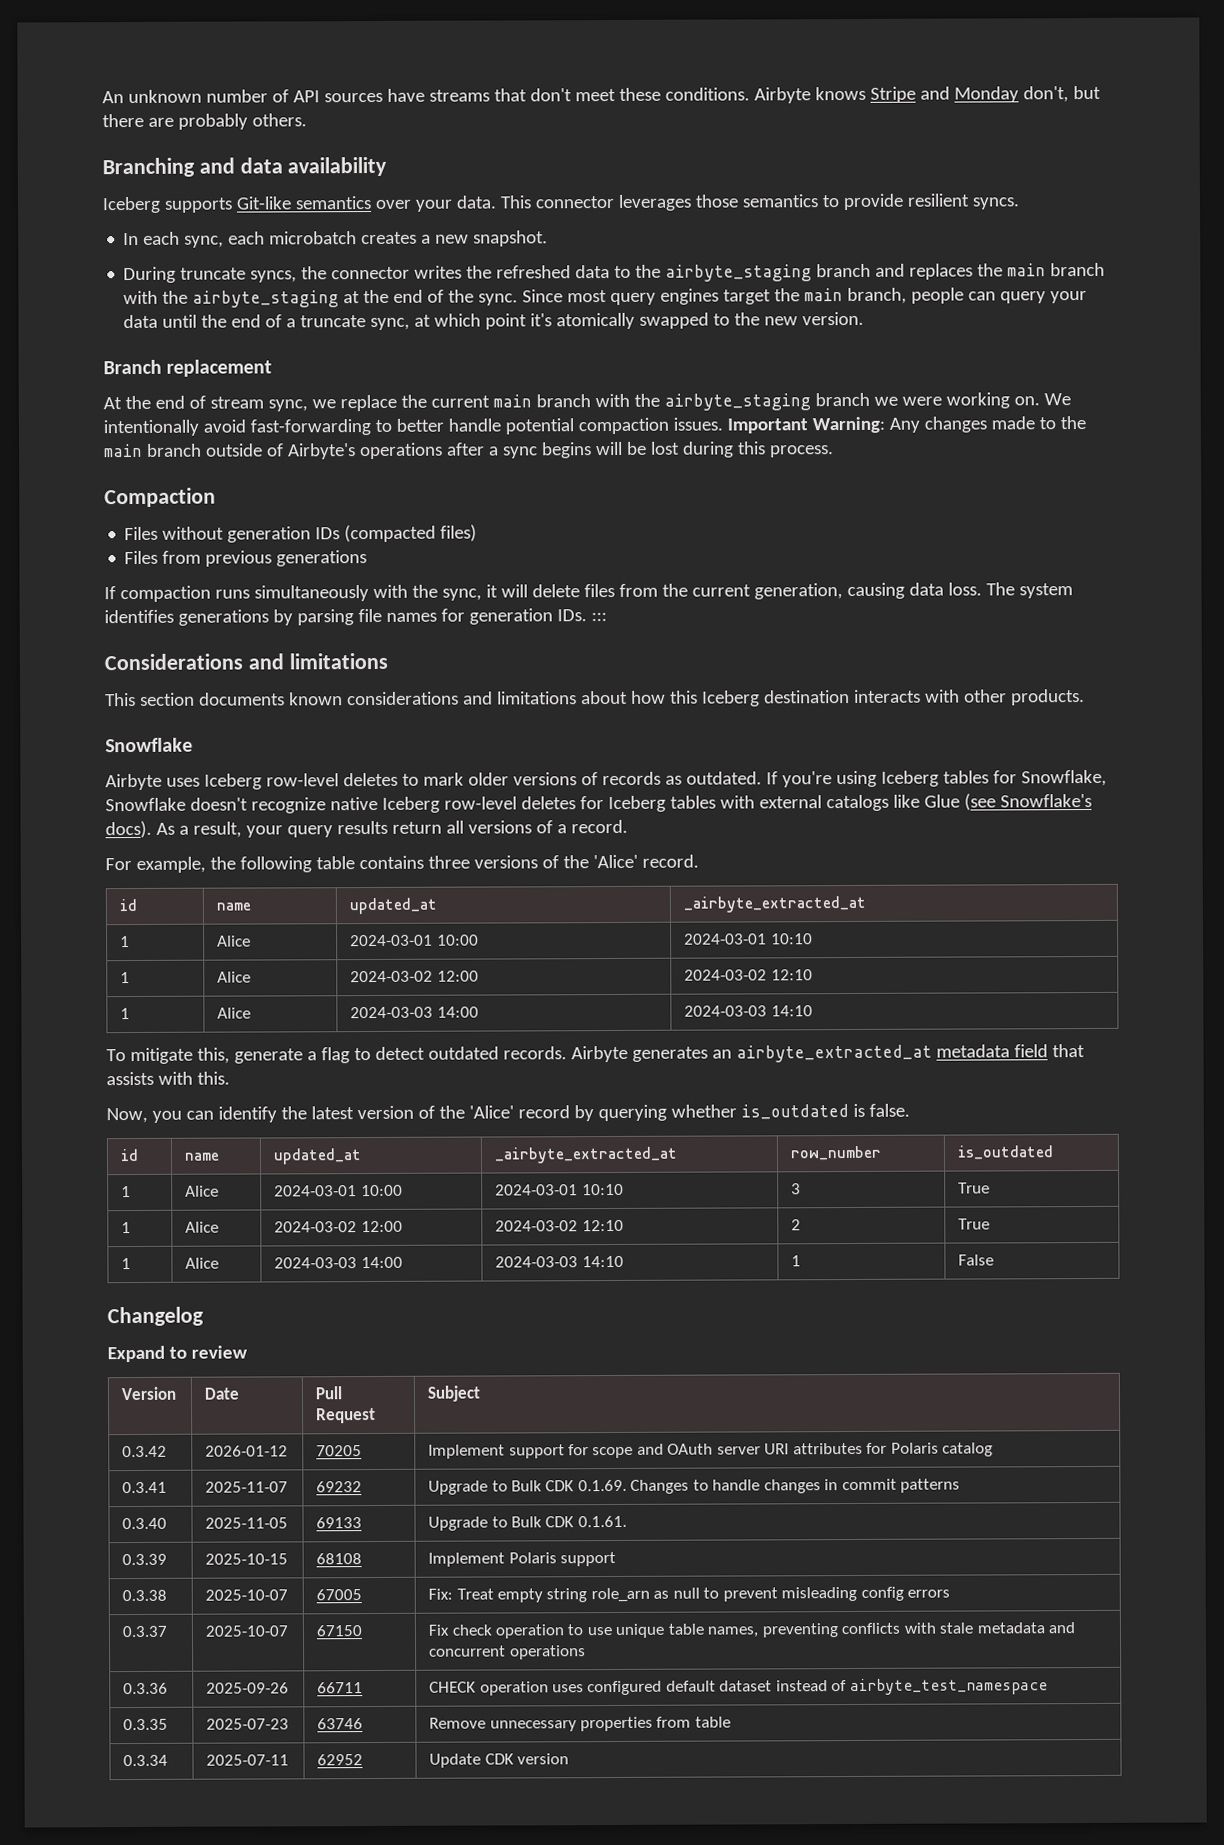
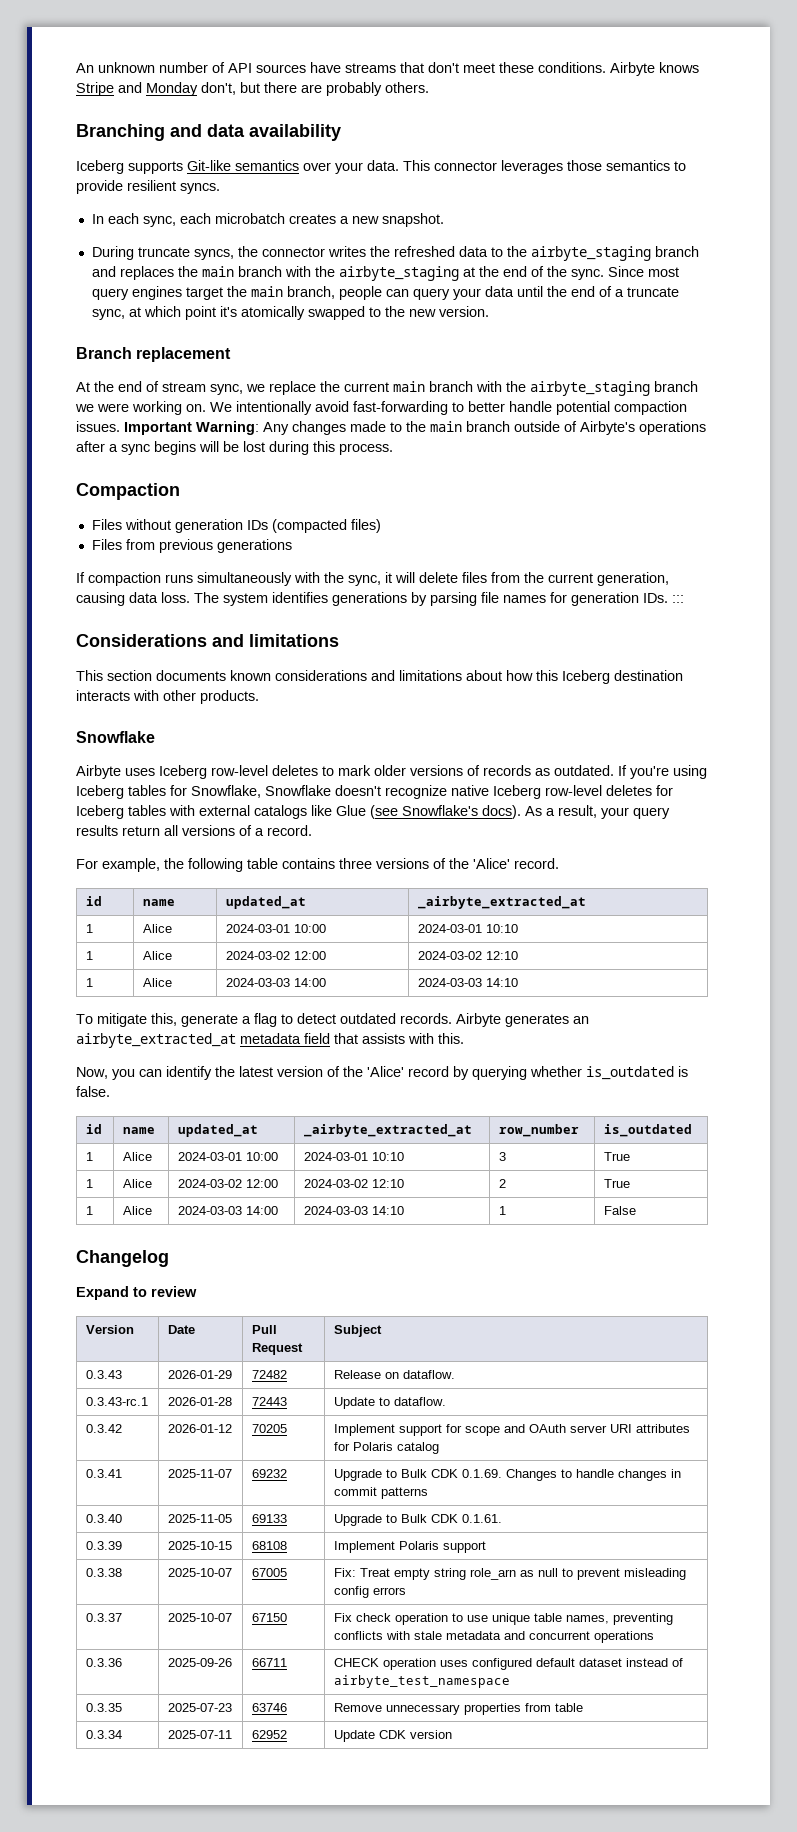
(482, 1393) none -> [85,1370,122,1379] [167,1370,232,1379] [251,1370,287,1379] [333,1370,455,1379] [85,1397,148,1406] [167,1397,232,1406] [251,1397,287,1406] [333,1397,446,1409] // 0.3.43 | 2026-01-29 | 72482 | Release on dataflow. // 0.3.43-rc.1 | 2026-01-28 | 72443 | Update to dataflow.

